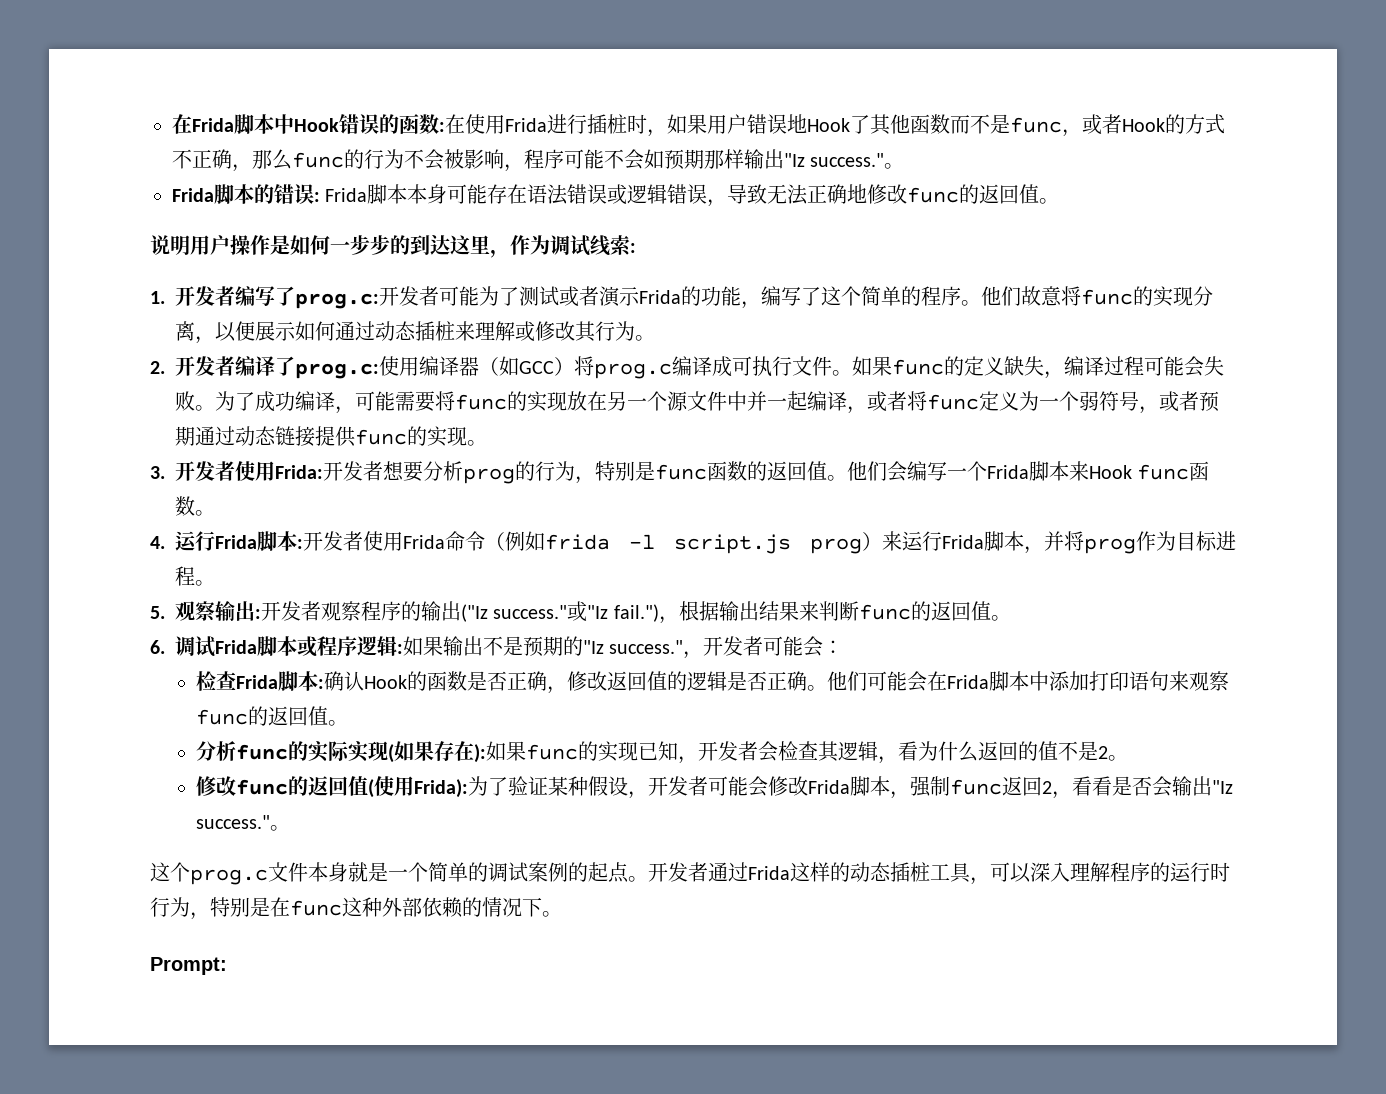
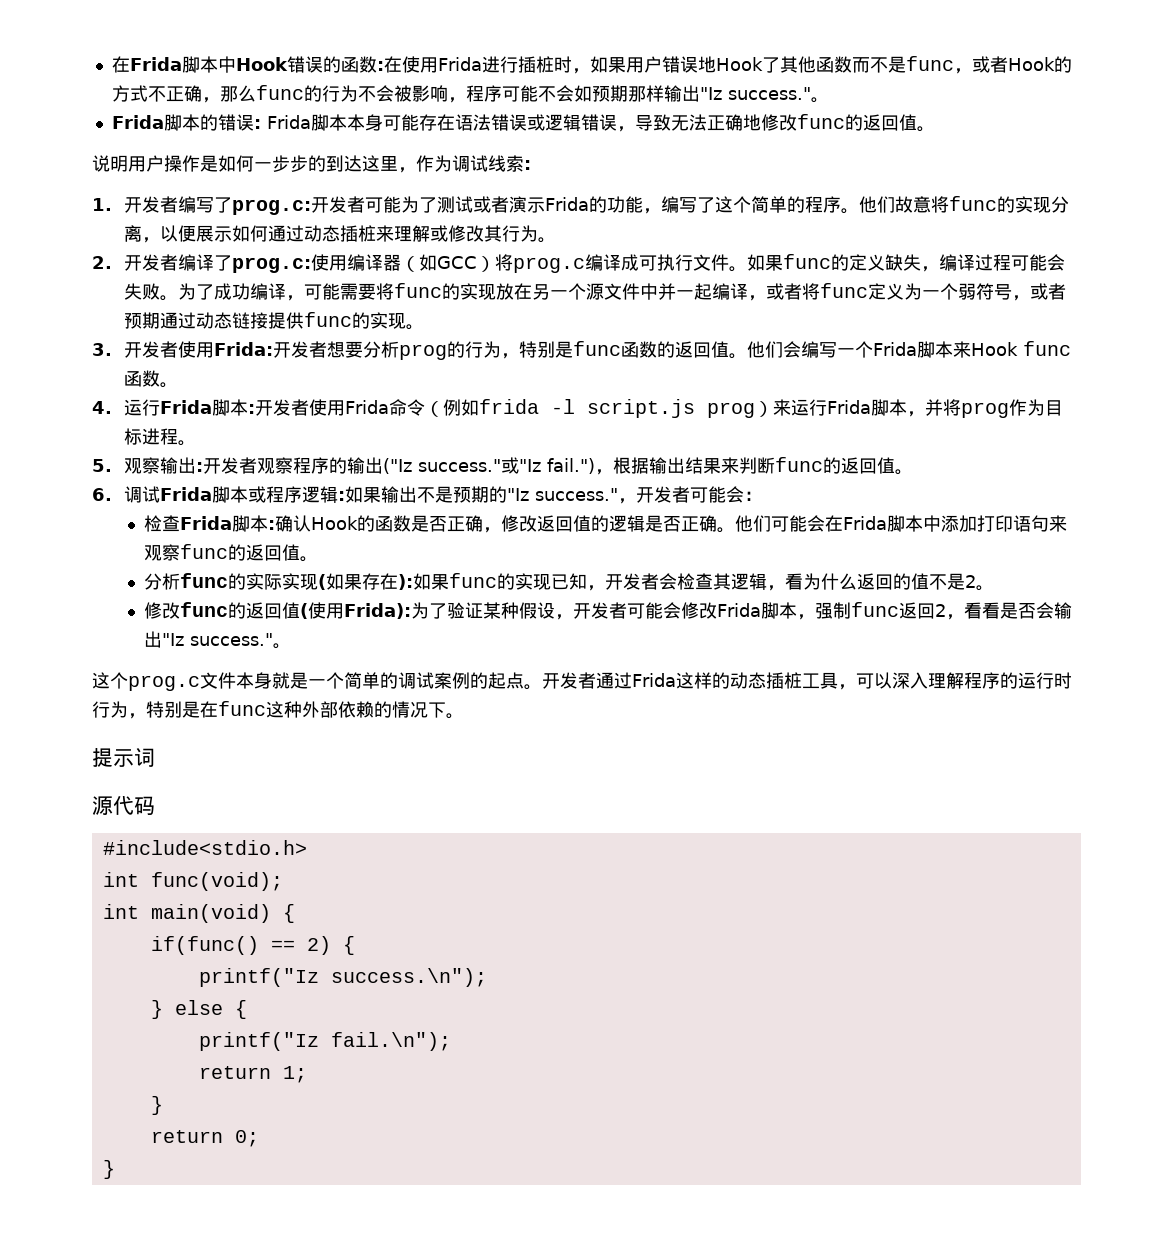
[150,957,227,975] Prompt: -> [92,748,155,767] [92,796,155,815] [102,840,307,855] [102,872,283,891] [102,904,295,923] [150,936,355,955] [198,968,487,987] [150,1000,247,1019] [198,1032,451,1051] [198,1066,307,1083] [150,1096,163,1115] [150,1130,259,1147] [102,1160,115,1179] 提示词 // 源代码 // #include<stdio.h> // int func(void); // int main(void) { // if(func() == 2) { // printf("Iz success.\n"); // } else { // printf("Iz fail.\n"); // return 1; // } // return 0; // }

